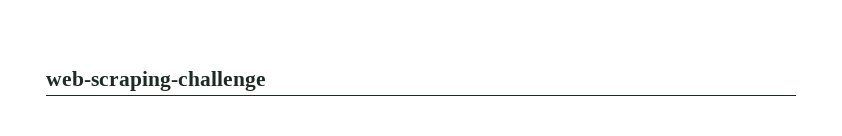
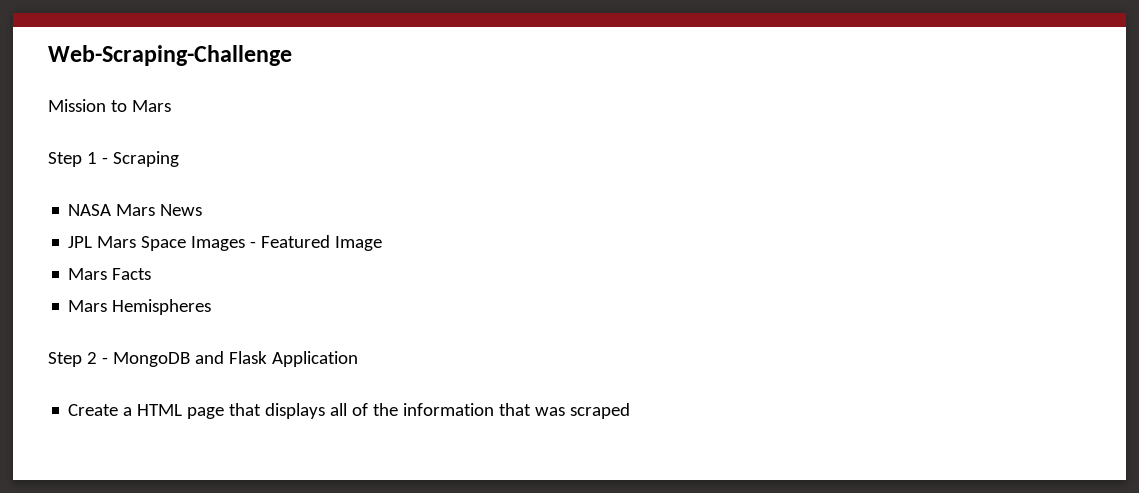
[46,71,266,91] web-scraping-challenge -> [48,45,292,66] [48,99,171,112] [48,151,179,167] [68,204,203,216] [68,235,383,251] [68,268,152,280] [68,299,212,315] [48,351,358,367] [68,403,631,419] Web-Scraping-Challenge // Mission to Mars // Step 1 - Scraping // NASA Mars News // JPL Mars Space Images - Featured Image // Mars Facts // Mars Hemispheres // Step 2 - MongoDB and Flask Application // Create a HTML page that displays all of the information that was scraped

